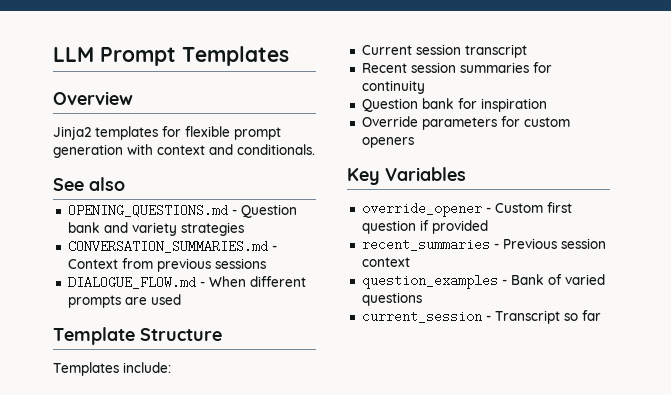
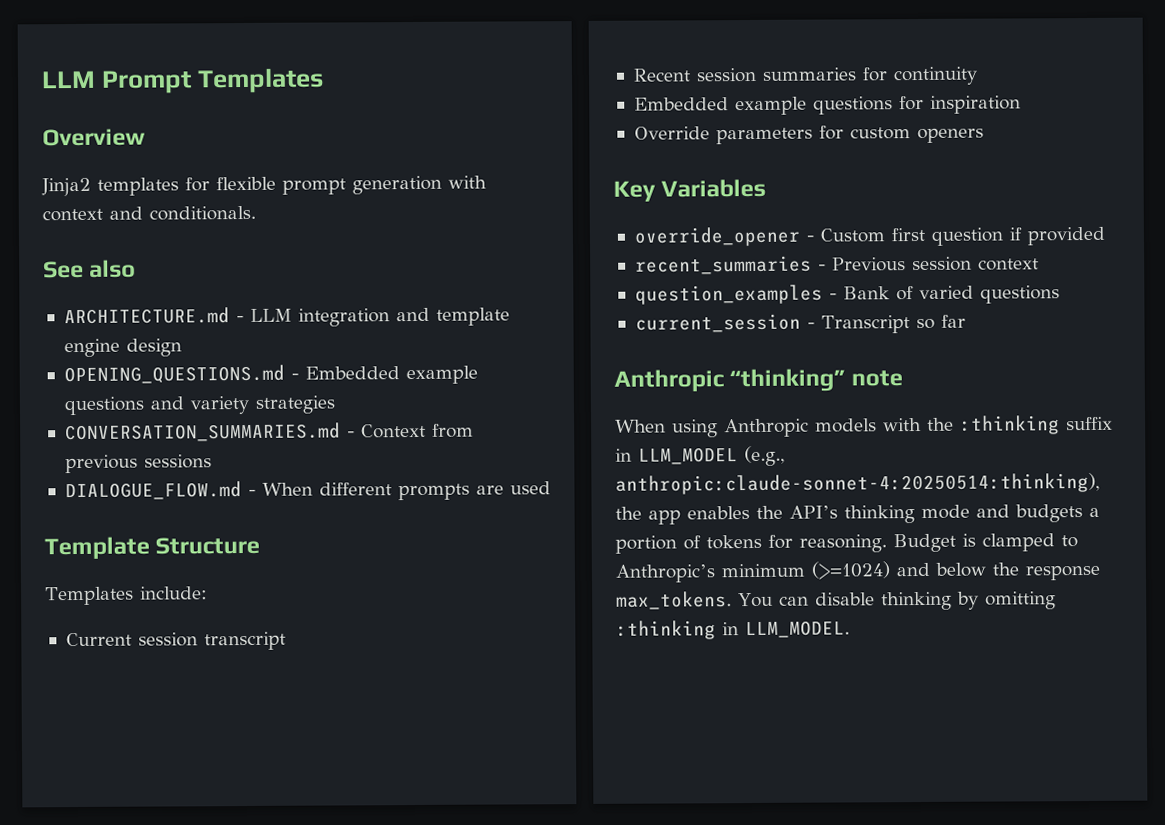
(125, 184) none -> [63,307,510,327] [63,338,182,358] // ARCHITECTURE.md - LLM integration and template engine design
[240,204,297,218] [67,222,100,233] Question bank -> [304,365,478,385] [63,396,145,416] Embedded example questions
[361,98,454,112] Question bank -> [633,96,893,116] Embedded example questions
(601, 315) none -> [614,368,903,393] [615,415,1113,438] [615,445,785,467] [615,472,1100,495] [615,504,1100,525] [615,533,1078,554] [615,561,1101,583] [616,591,1056,611] [616,620,850,640] // Anthropic “thinking” note // When using Anthropic models with the :thinking suffix in LLM_MODEL (e.g., anthropic:claude-sonnet-4:20250514:thinking), the app enables the API’s thinking mode and budgets a portion of tokens for reasoning. Budget is clamped to Anthropic’s minimum (>=1024) and below the response max_tokens. You can disable thinking by omitting :thinking in LLM_MODEL.

